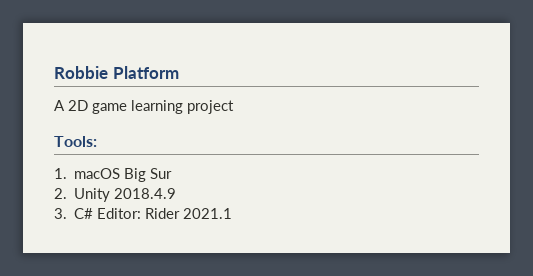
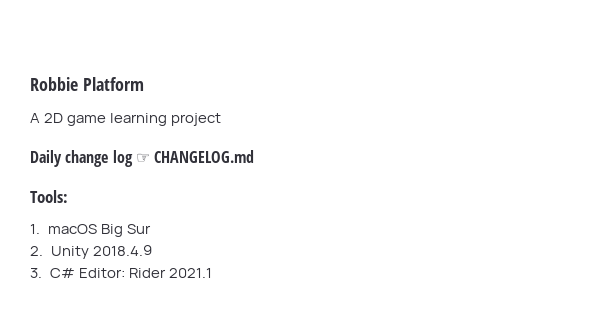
(234, 107) none -> [30,150,255,167] // Daily change log ☞ CHANGELOG.md

